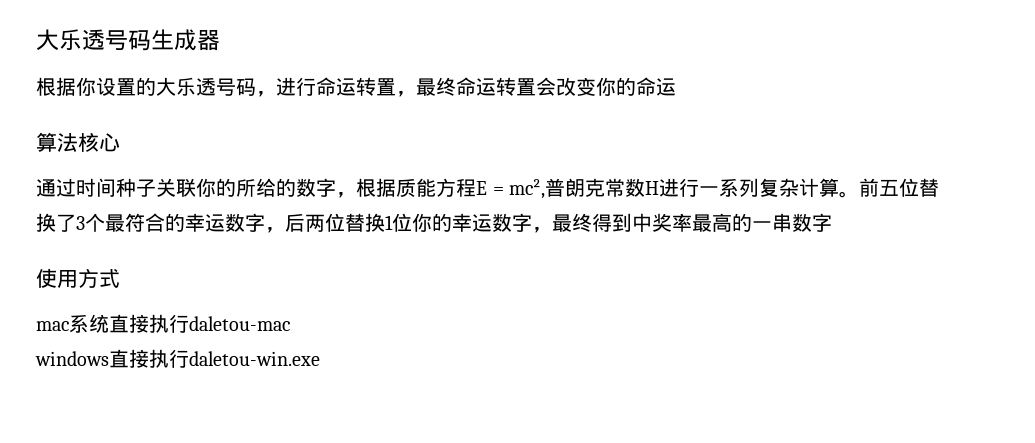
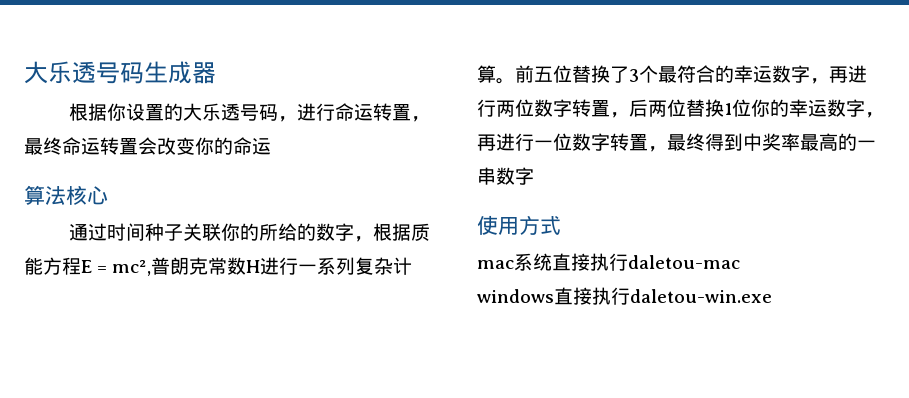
(285, 230) none -> [829,65,867,83] [477,99,629,118] 再进行两位数字转置，
(552, 230) none -> [477,133,667,152] 再进行一位数字转置，

